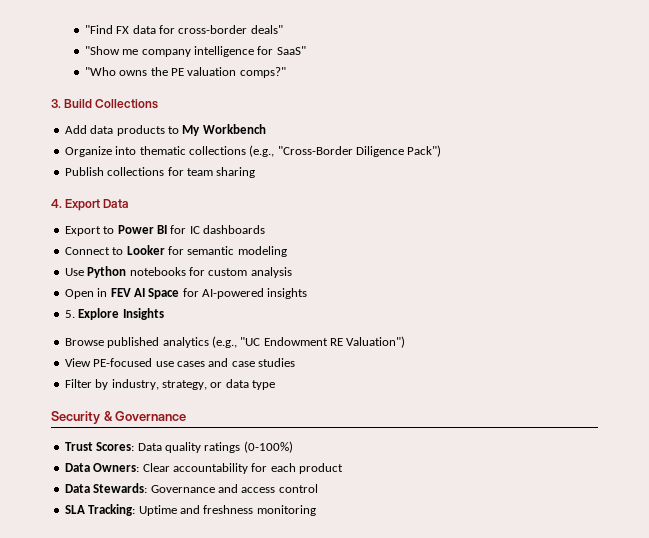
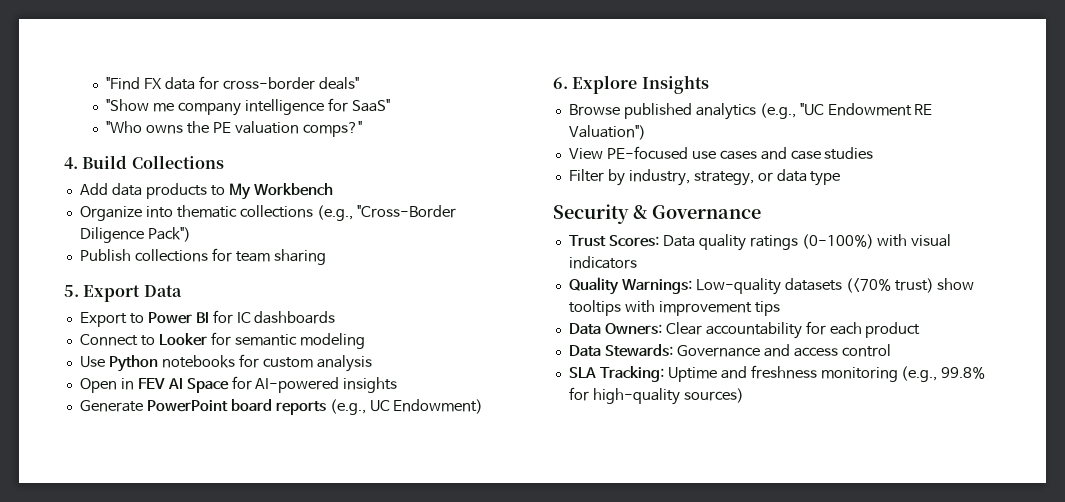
[51,99,61,108] 3. -> [64,157,78,169] 4.
[51,199,62,208] 4. -> [64,285,79,297] 5.
[64,310,75,318] 5. -> [79,399,484,415] [553,77,568,89] Generate PowerPoint board reports (e.g., UC Endowment) // 6.
(293, 447) none -> [877,234,952,247] [568,256,637,269] [568,277,975,295] [568,300,780,316] with visual indicators // Quality Warnings: Low-quality datasets (<70% trust) show tooltips with improvement tips
(316, 510) none -> [901,366,986,382] [568,387,744,405] (e.g., 99.8% for high-quality sources)

